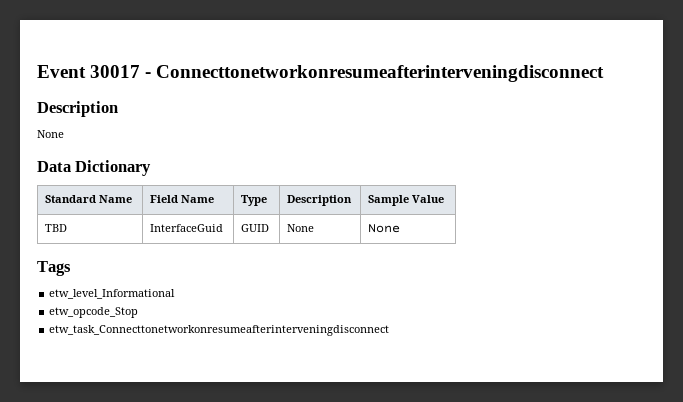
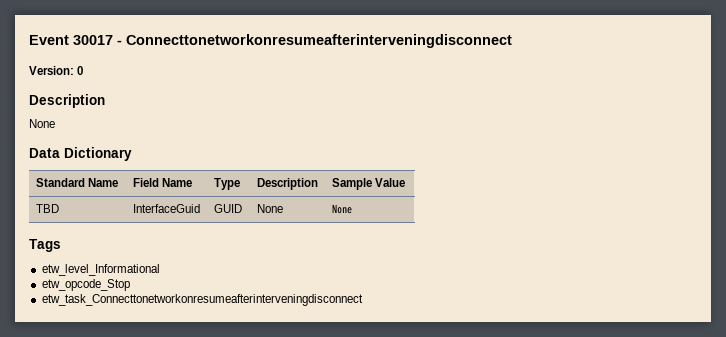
(605, 73) none -> [29,66,84,75] // Version: 0

